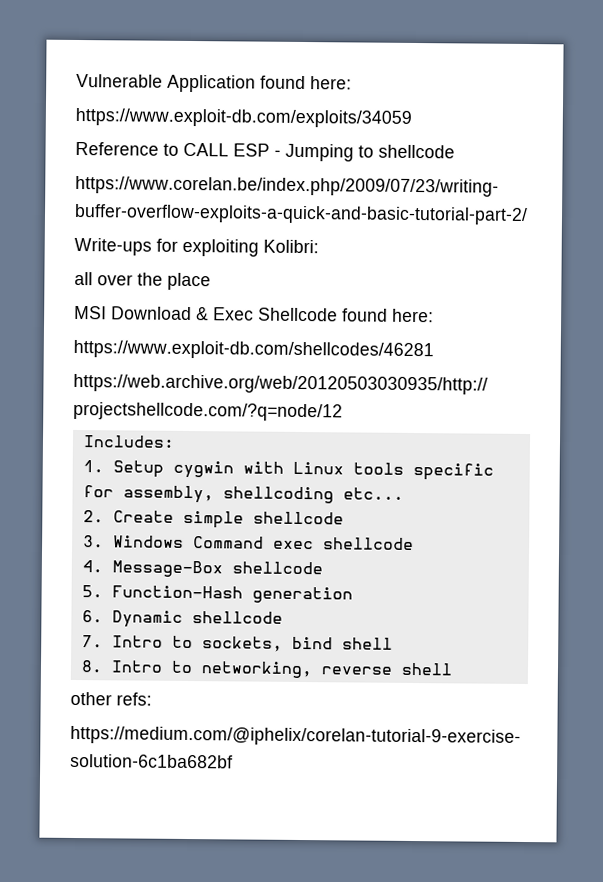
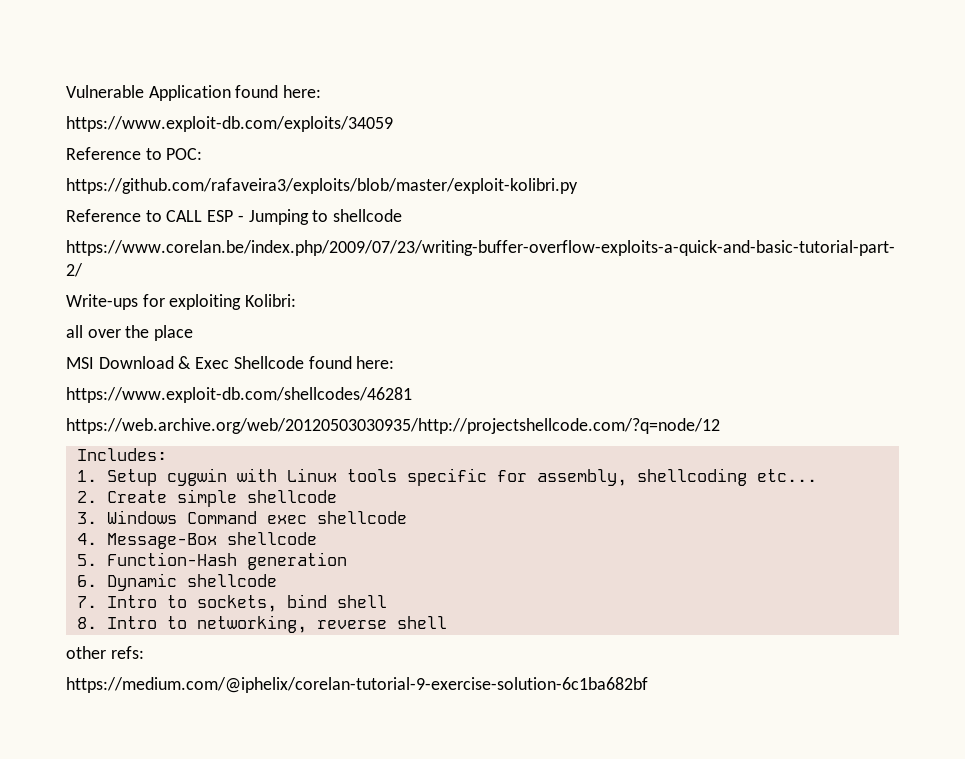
(412, 117) none -> [66,147,203,160] [66,178,578,194] // Reference to POC: // https://github.com/rafaveira3/exploits/blob/master/exploit-kolibri.py

